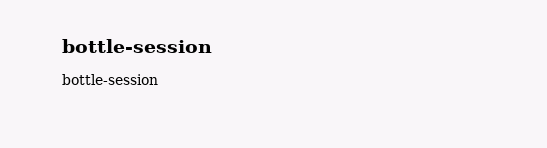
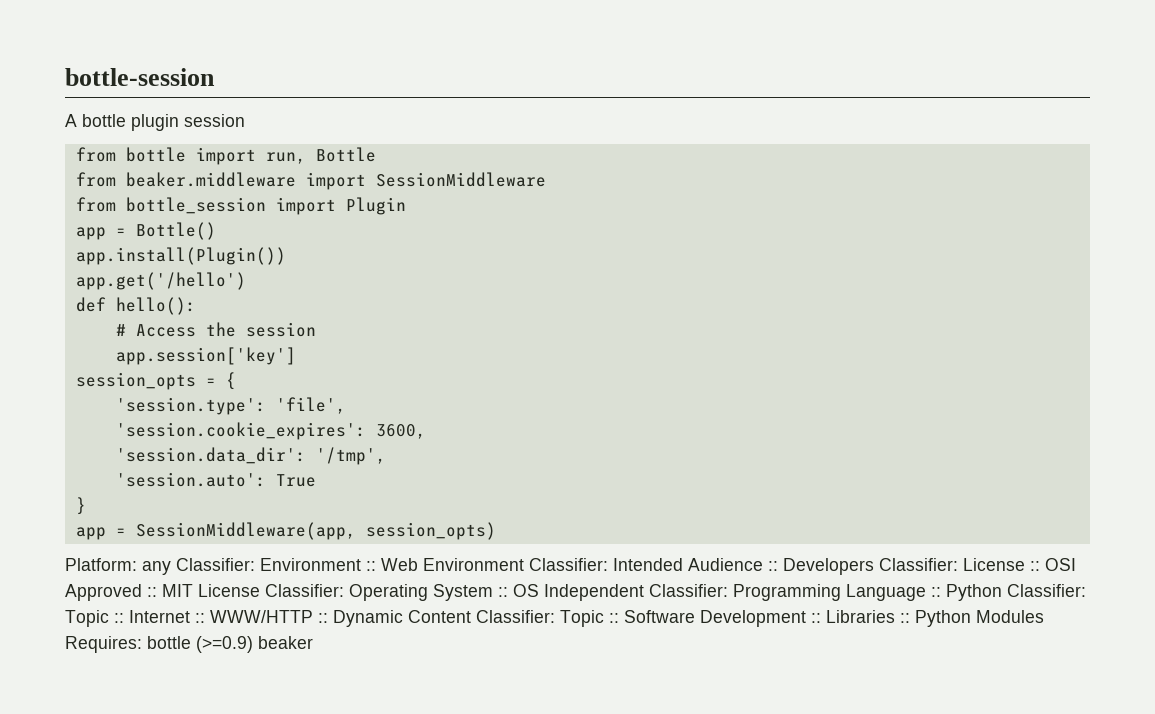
[62,74,158,85] bottle-session -> [65,114,245,131] [75,147,376,165] [75,172,546,190] [75,197,406,215] [75,222,216,240] [75,247,286,265] [75,272,246,290] [75,297,196,315] [115,322,316,337] [115,347,296,365] [75,372,236,390] [115,397,346,415] [115,422,426,440] [115,447,386,465] [115,472,316,487] [75,497,86,515] [75,522,496,540] [65,558,1076,575] [65,584,1086,601] [65,610,1044,627] [65,636,313,653] A bottle plugin session // from bottle import run, Bottle // from beaker.middleware import SessionMiddleware // from bottle_session import Plugin // app = Bottle() // app.install(Plugin()) // app.get('/hello') // def hello(): // # Access the session // app.session['key'] // session_opts = { // 'session.type': 'file', // 'session.cookie_expires': 3600, // 'session.data_dir': '/tmp', // 'session.auto': True // } // app = SessionMiddleware(app, session_opts) // Platform: any Classifier: Environment :: Web Environment Classifier: Intended Audience :: Developers Classifier: License :: OSI Approved :: MIT License Classifier: Operating System :: OS Independent Classifier: Programming Language :: Python Classifier: Topic :: Internet :: WWW/HTTP :: Dynamic Content Classifier: Topic :: Software Development :: Libraries :: Python Modules Requires: bottle (>=0.9) beaker

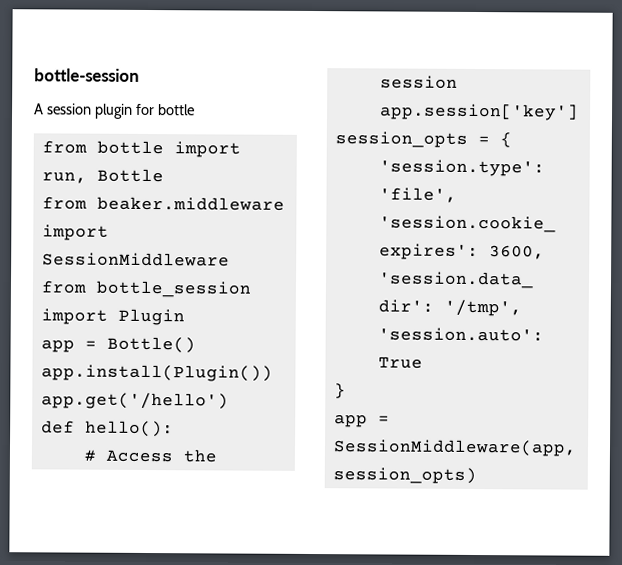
[82,114,245,131] bottle plugin session -> [46,103,195,119] session plugin for bottle
[65,558,1076,575] [65,584,1086,601] [65,610,1044,627] [65,636,313,653] // Platform: any Classifier: Environment :: Web Environment Classifier: Intended Audience :: Developers Classifier: License :: OSI Approved :: MIT License Classifier: Operating System :: OS Independent Classifier: Programming Language :: Python Classifier: Topic :: Internet :: WWW/HTTP :: Dynamic Content Classifier: Topic :: Software Development :: Libraries :: Python Modules Requires: bottle (>=0.9) beaker -> (477, 476) none

